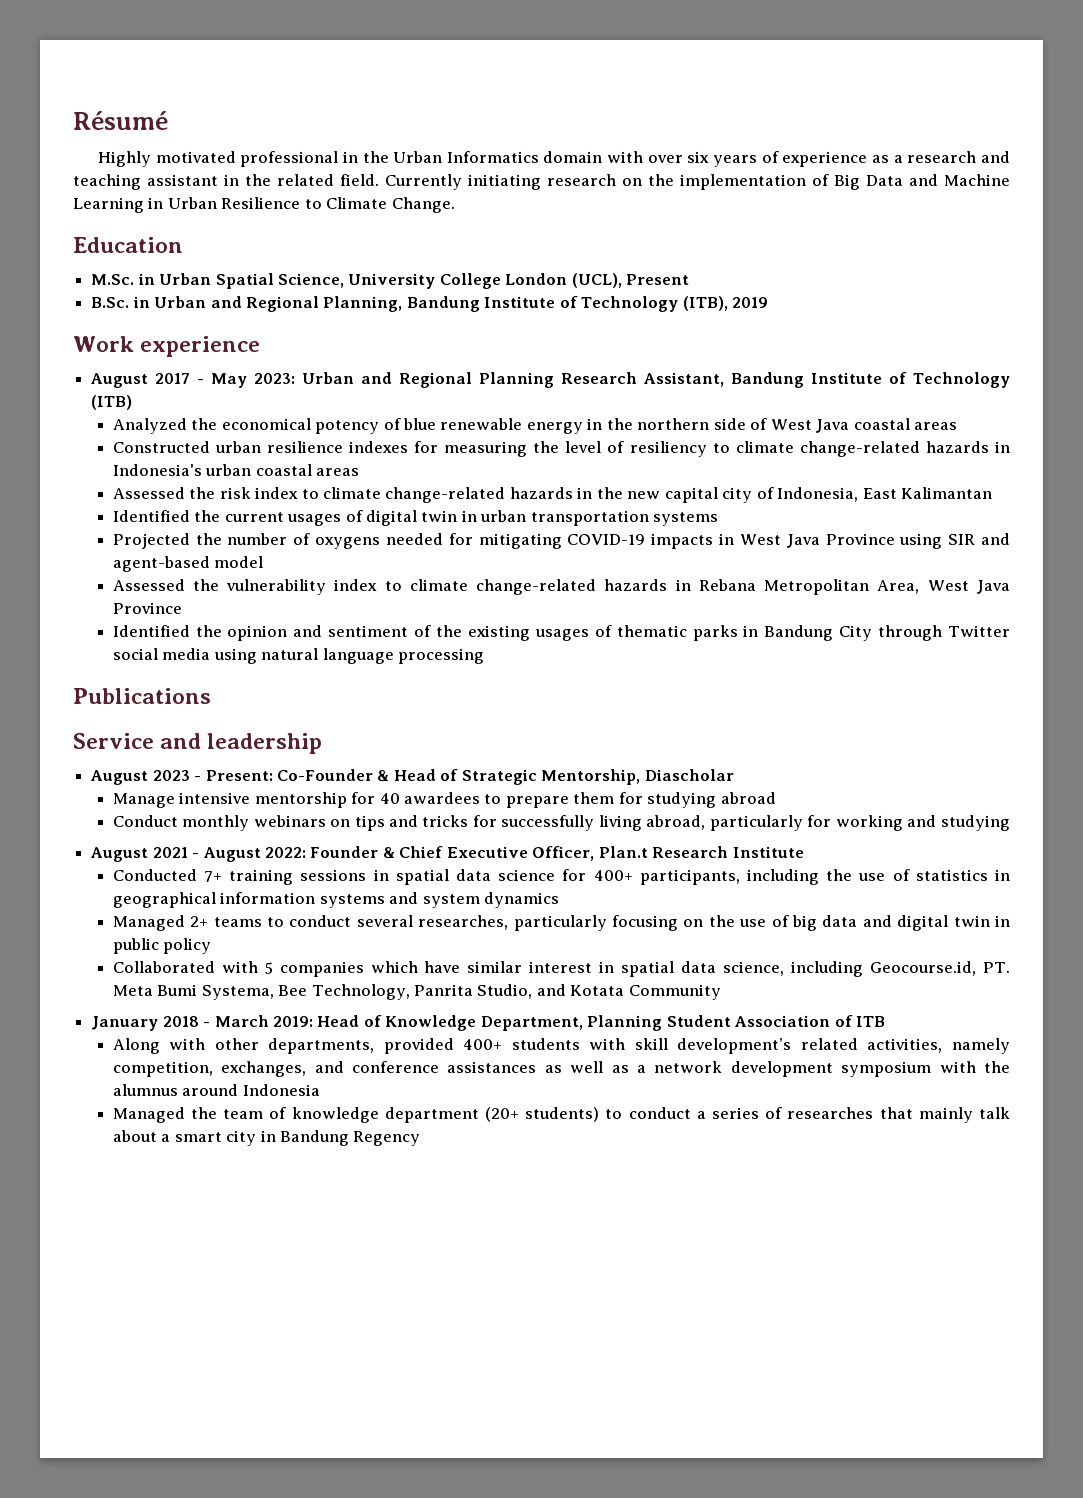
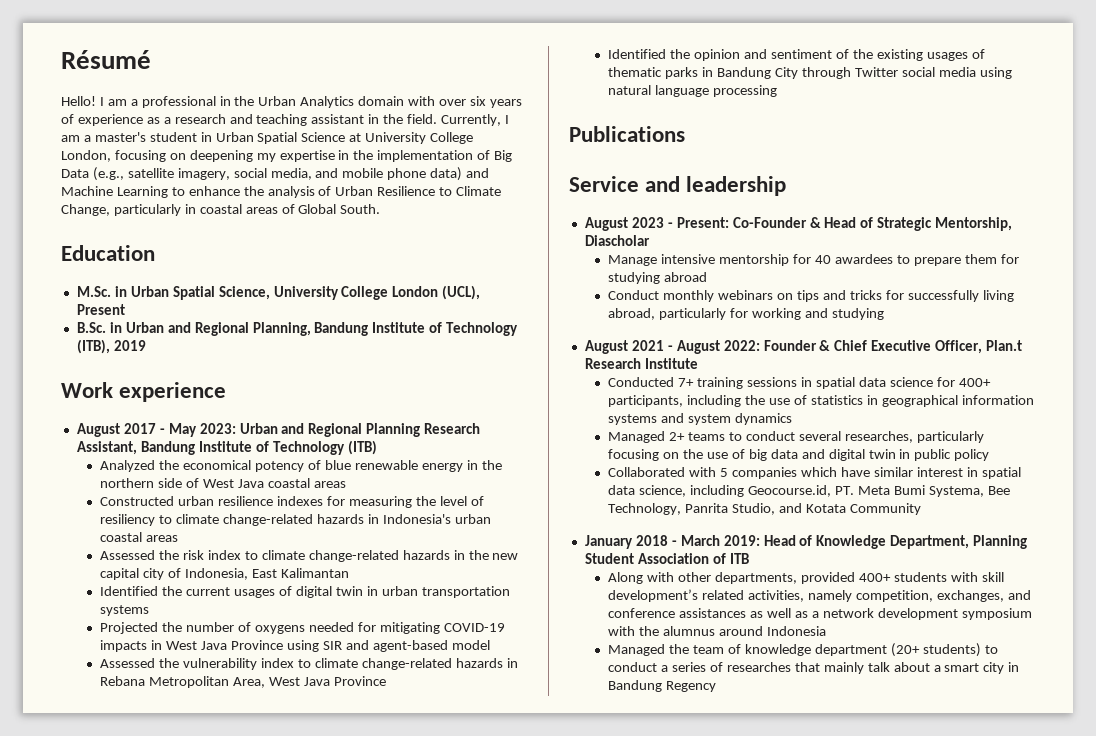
[97,151,236,167] Highly motivated -> [61,96,138,106] Hello! I am a
[446,151,539,163] Informatics -> [300,96,355,108] Analytics
[277,174,642,190] related field. Currently initiating research on -> [407,114,509,126] [61,132,474,144] [61,150,350,162] field. Currently, I am a master's student in Urban Spatial Science at University College London, focusing on deepening my expertise in
[909,174,1010,186] [73,197,455,213] and Machine Learning in Urban Resilience to Climate Change. -> [92,167,490,181] [61,186,502,198] [61,204,381,216] (e.g., satellite imagery, social media, and mobile phone data) and Machine Learning to enhance the analysis of Urban Resilience to Climate Change, particularly in coastal areas of Global South.

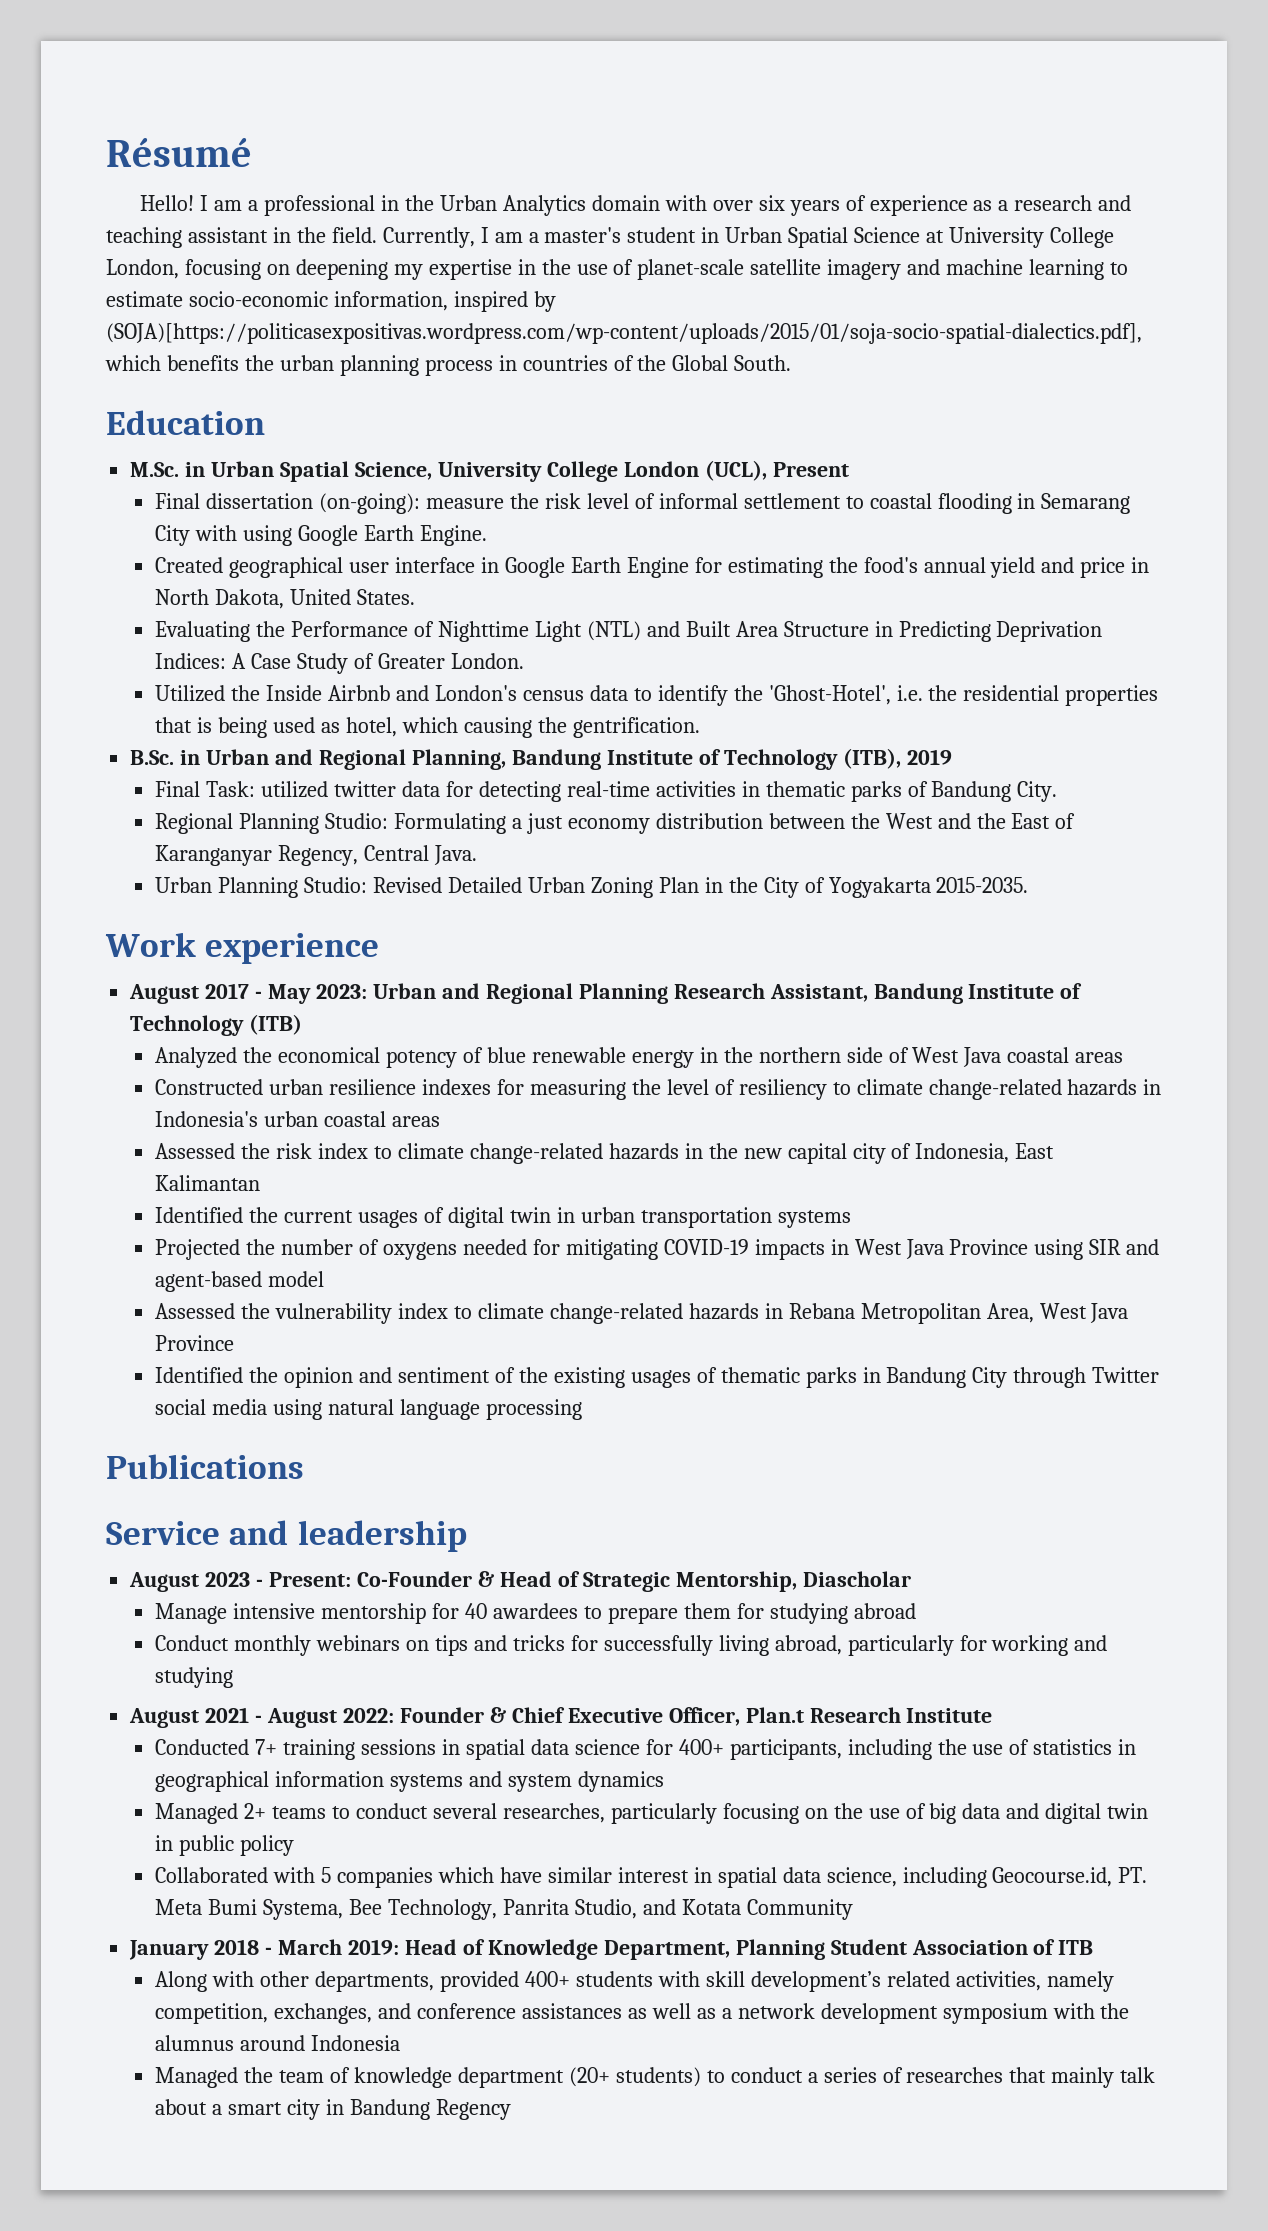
[377,150,513,162] [61,167,490,181] [61,186,502,198] [61,204,295,216] implementation of Big Data (e.g., satellite imagery, social media, and mobile phone data) and Machine Learning to enhance the analysis of Urban Resilience to Climate Change, particularly in coastal areas of -> [576,259,1129,280] [106,291,556,312] [106,323,1142,344] [105,355,667,376] use of planet-scale satellite imagery and machine learning to estimate socio-economic information, inspired by (SOJA)[https://politicasexpositivas.wordpress.com/wp-content/uploads/2015/01/soja-socio-spatial-dialectics.pdf], which benefits the urban planning process in countries of the
(125, 309) none -> [155,493,1131,514] [155,525,487,546] [155,557,1150,578] [155,589,416,609] [155,621,1103,642] [155,653,524,674] [155,685,1159,706] [155,717,700,738] // Final dissertation (on-going): measure the risk level of informal settlement to coastal flooding in Semarang City with using Google Earth Engine. // Created geographical user interface in Google Earth Engine for estimating the food's annual yield and price in North Dakota, United States. // Evaluating the Performance of Nighttime Light (NTL) and Built Area Structure in Predicting Deprivation Indices: A Case Study of Greater London. // Utilized the Inside Airbnb and London's census data to identify the 'Ghost-Hotel', i.e. the residential properties that is being used as hotel, which causing the gentrification.
(146, 345) none -> [155,781,1058,802] [155,813,1076,834] [155,845,478,866] [155,877,1029,898] // Final Task: utilized twitter data for detecting real-time activities in thematic parks of Bandung City. // Regional Planning Studio: Formulating a just economy distribution between the West and the East of Karanganyar Regency, Central Java. // Urban Planning Studio: Revised Detailed Urban Zoning Plan in the City of Yogyakarta 2015-2035.

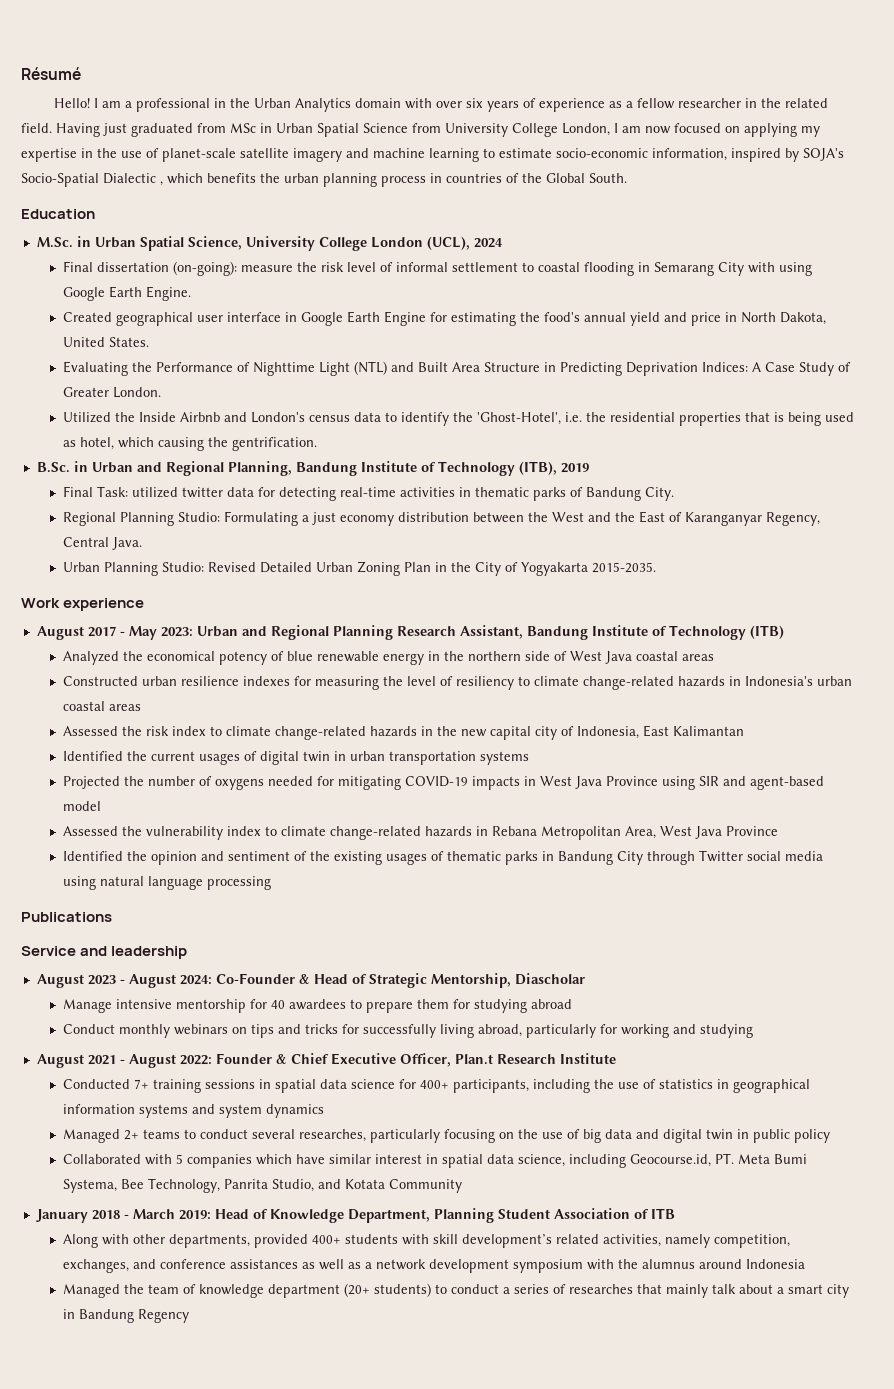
[1014,195,1132,211] [106,227,697,248] research and teaching assistant in the field. Currently, I am a master's student -> [636,98,828,109] [21,123,256,137] fellow researcher in the related field. Having just graduated from MSc
[926,230,945,243] at -> [412,123,441,133] from
[184,259,388,280] focusing on deepening -> [614,123,797,137] I am now focused on applying
[106,323,1142,344] (SOJA)[https://politicasexpositivas.wordpress.com/wp-content/uploads/2015/01/soja-socio-spatial-dialectics.pdf], -> [803,148,844,161] [21,173,163,187] SOJA's Socio-Spatial Dialectic ,
[772,462,849,477] Present -> [473,238,503,248] 2024
[269,1572,352,1587] Present: -> [128,974,212,988] August 2024:

